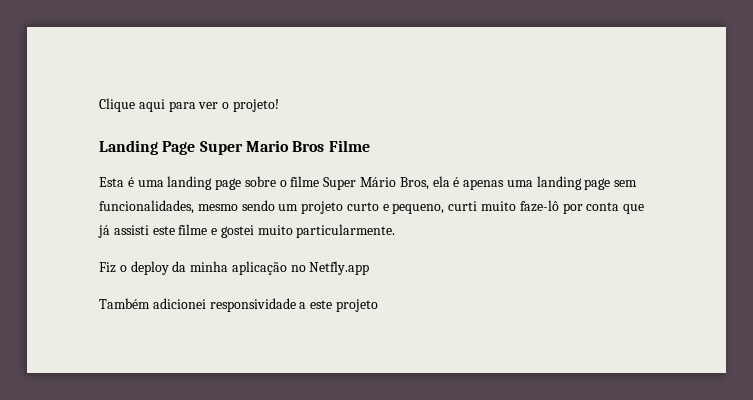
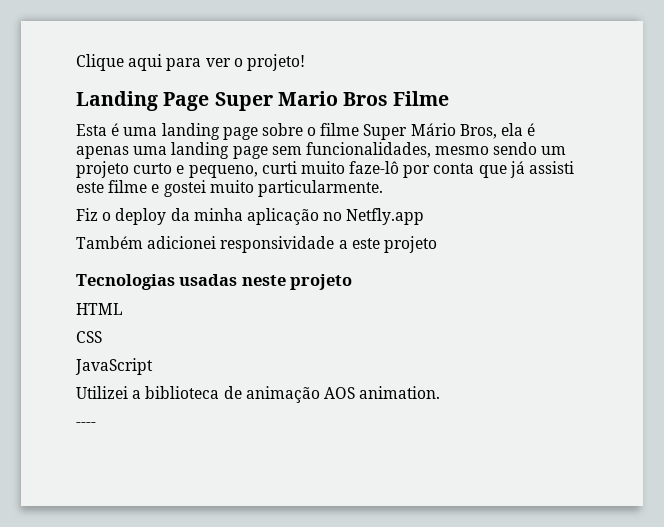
(378, 305) none -> [76,274,353,290] [76,303,123,315] [76,331,102,343] [75,358,153,375] [76,386,441,403] [76,422,96,427] // Tecnologias usadas neste projeto // HTML // CSS // JavaScript // Utilizei a biblioteca de animação AOS animation. // ----

